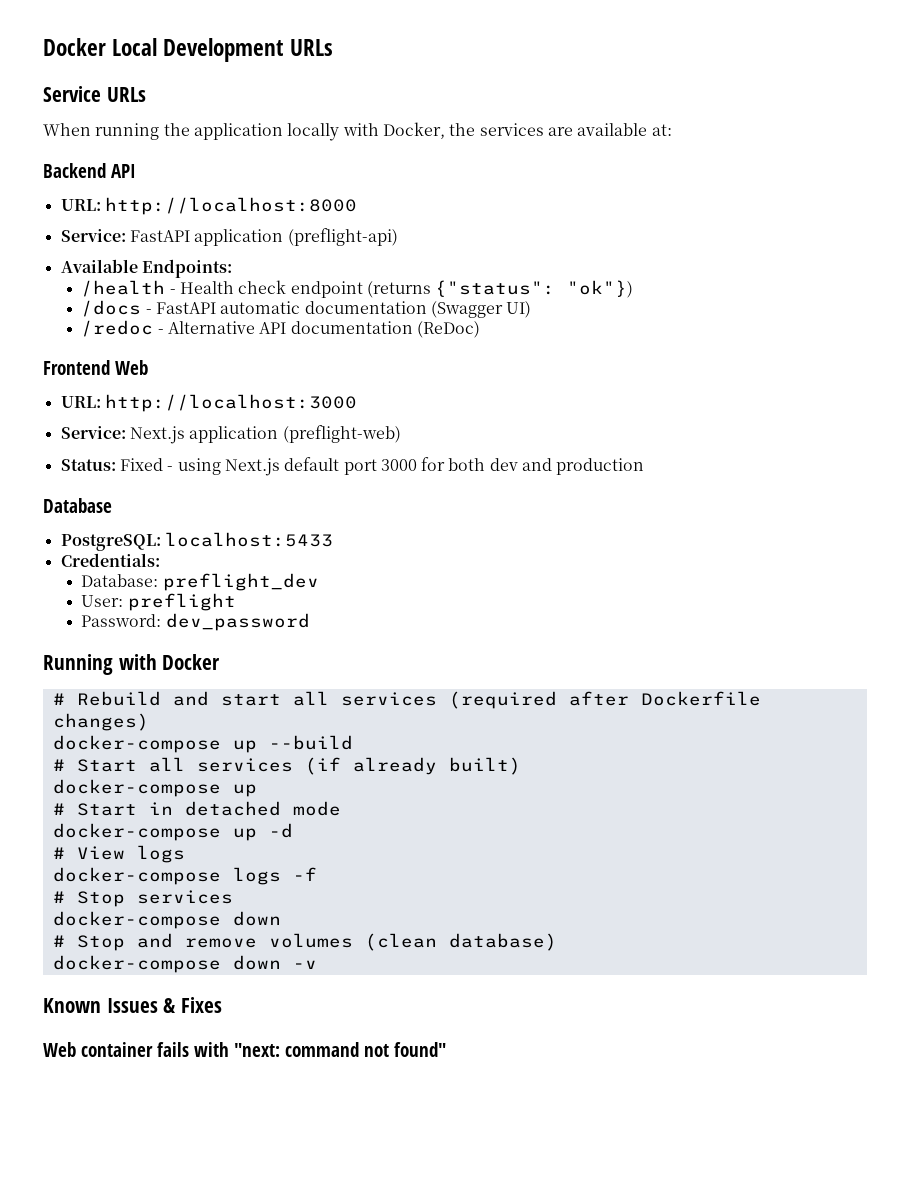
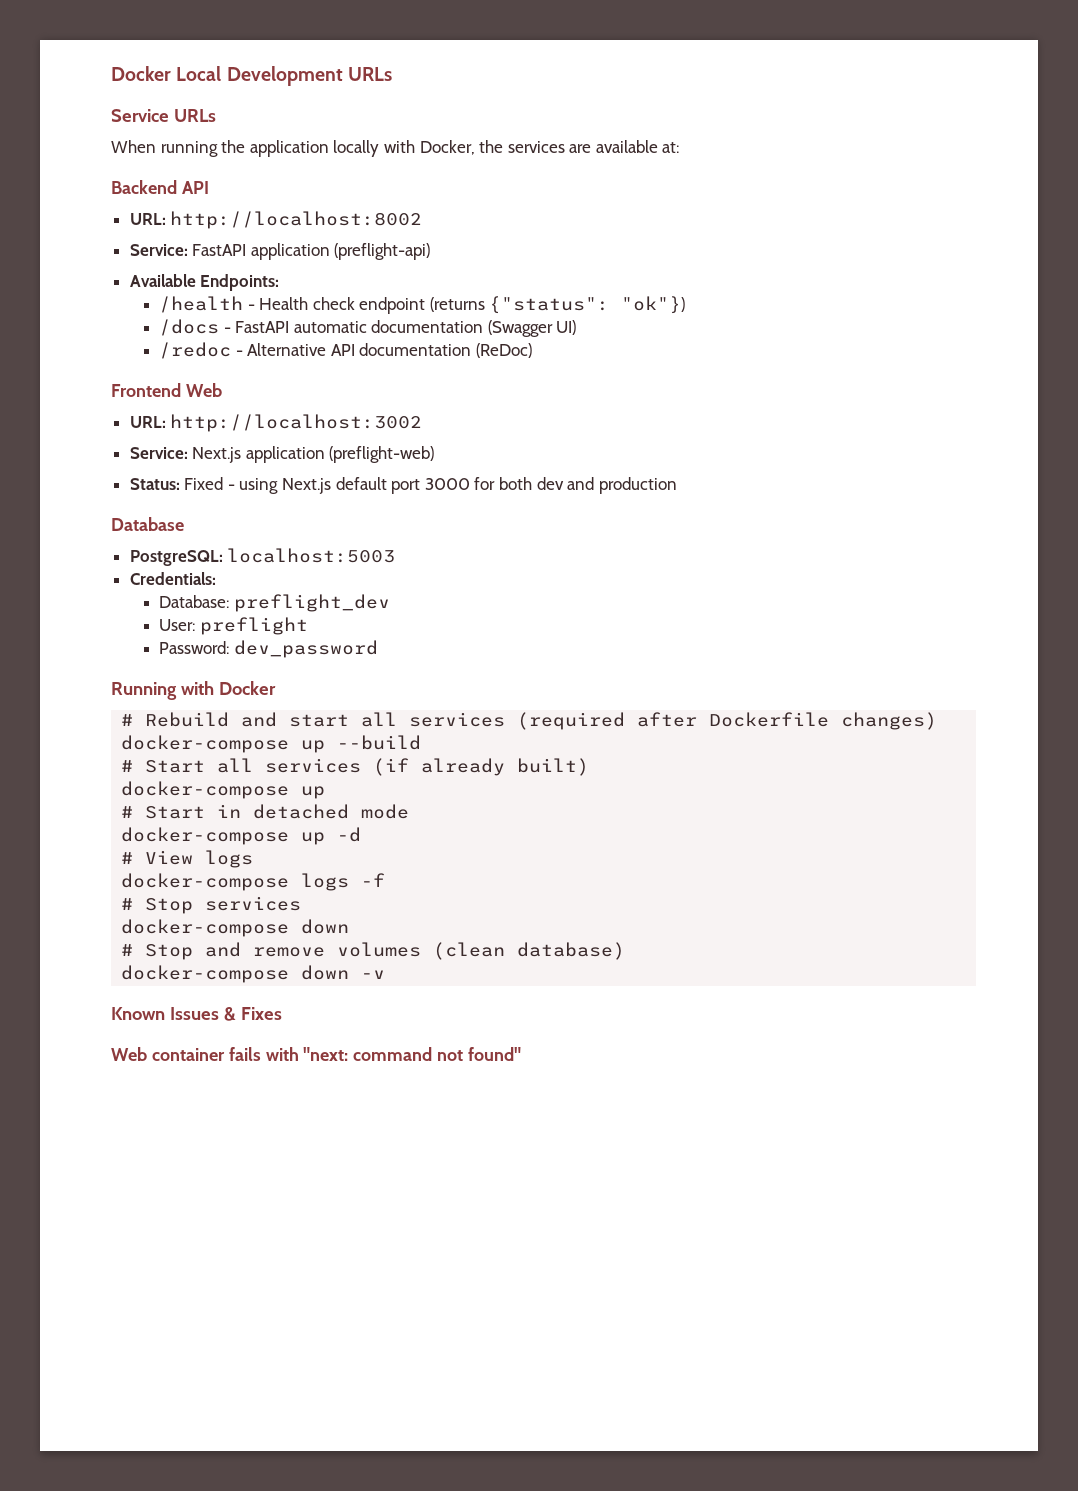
[104,197,357,215] http://localhost:8000 -> [170,211,423,229] http://localhost:8002
[104,394,357,412] http://localhost:3000 -> [170,414,423,432] http://localhost:3002
[164,532,333,547] localhost:5433 -> [227,548,396,563] localhost:5003

